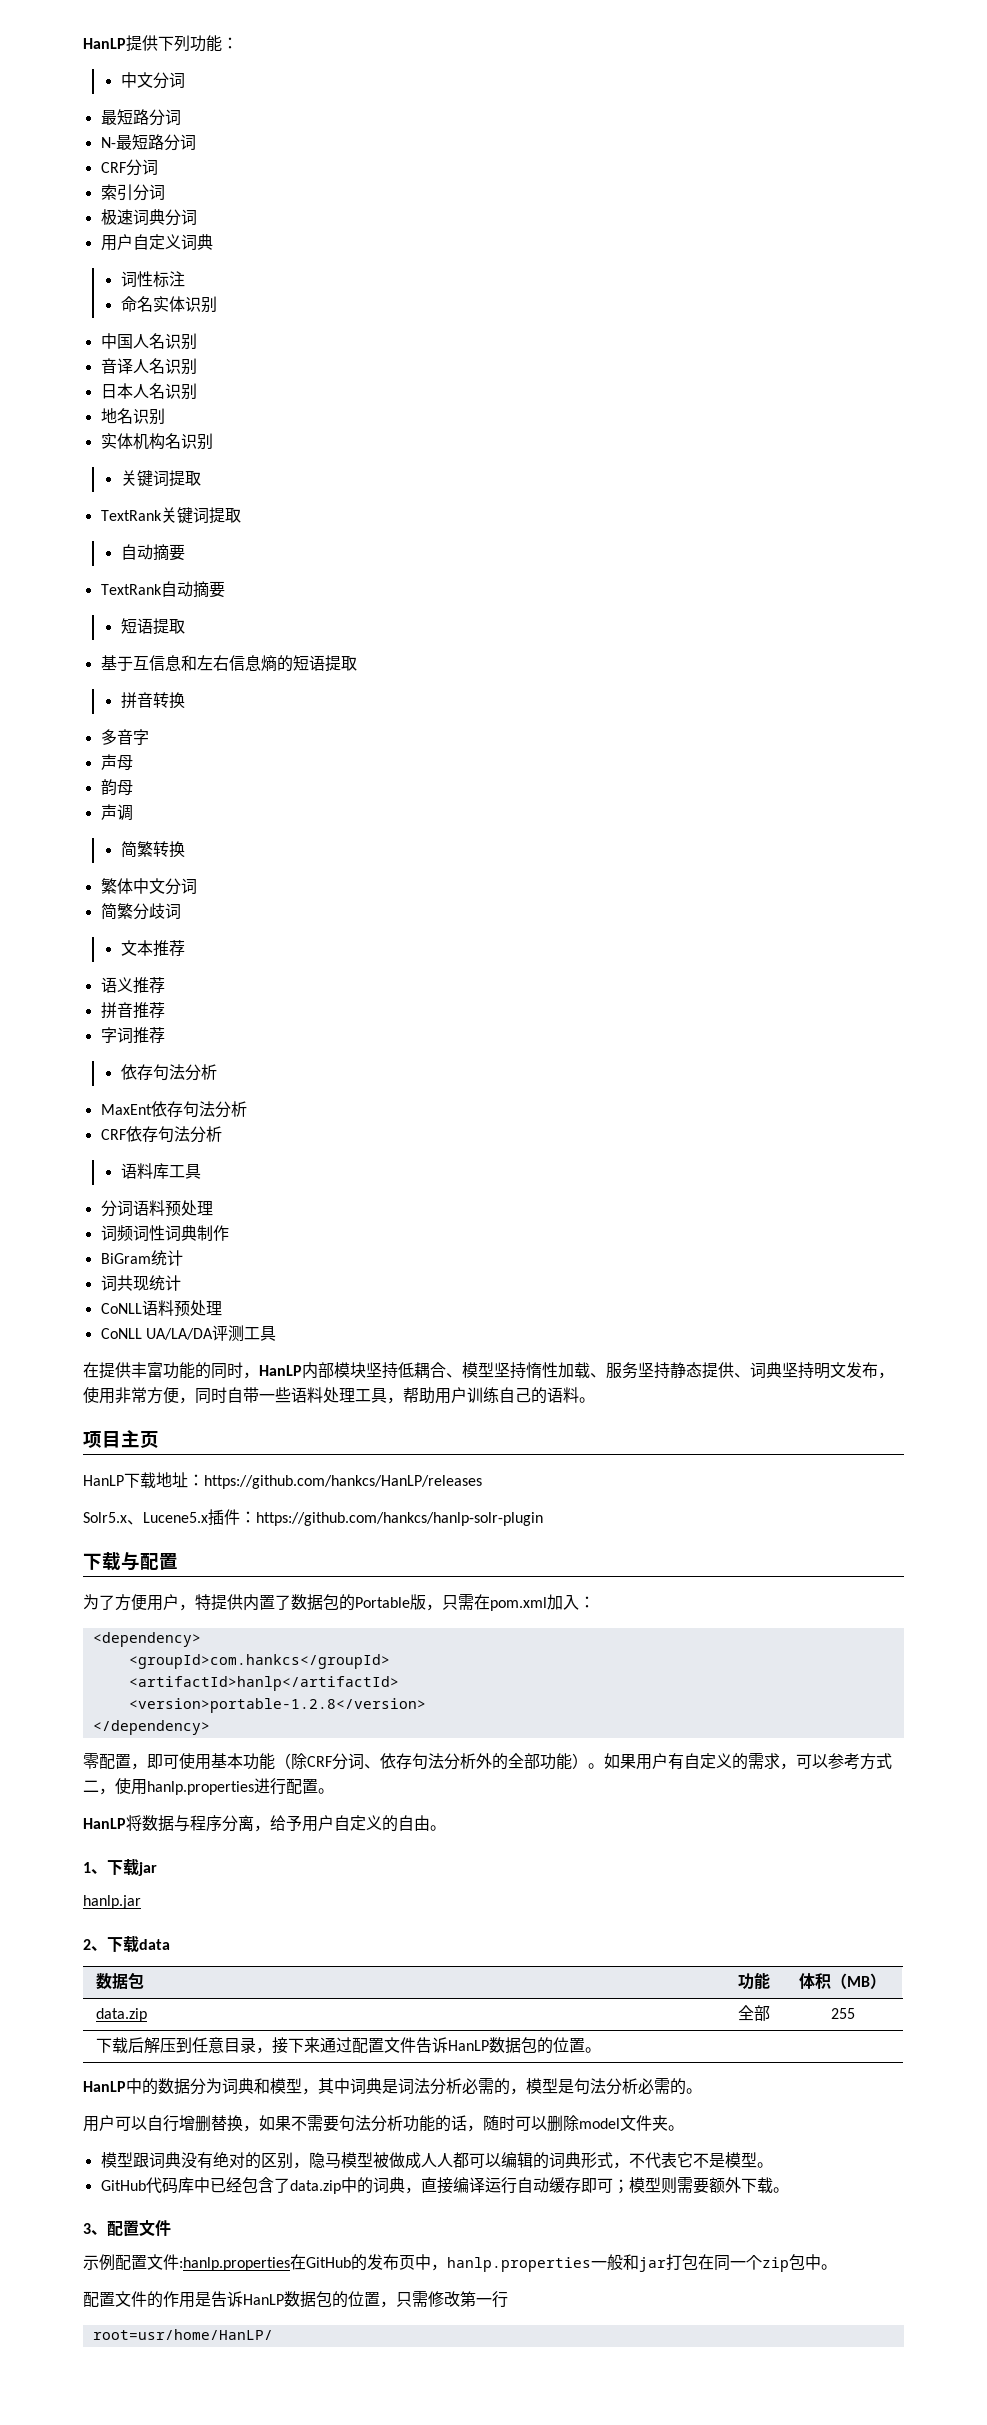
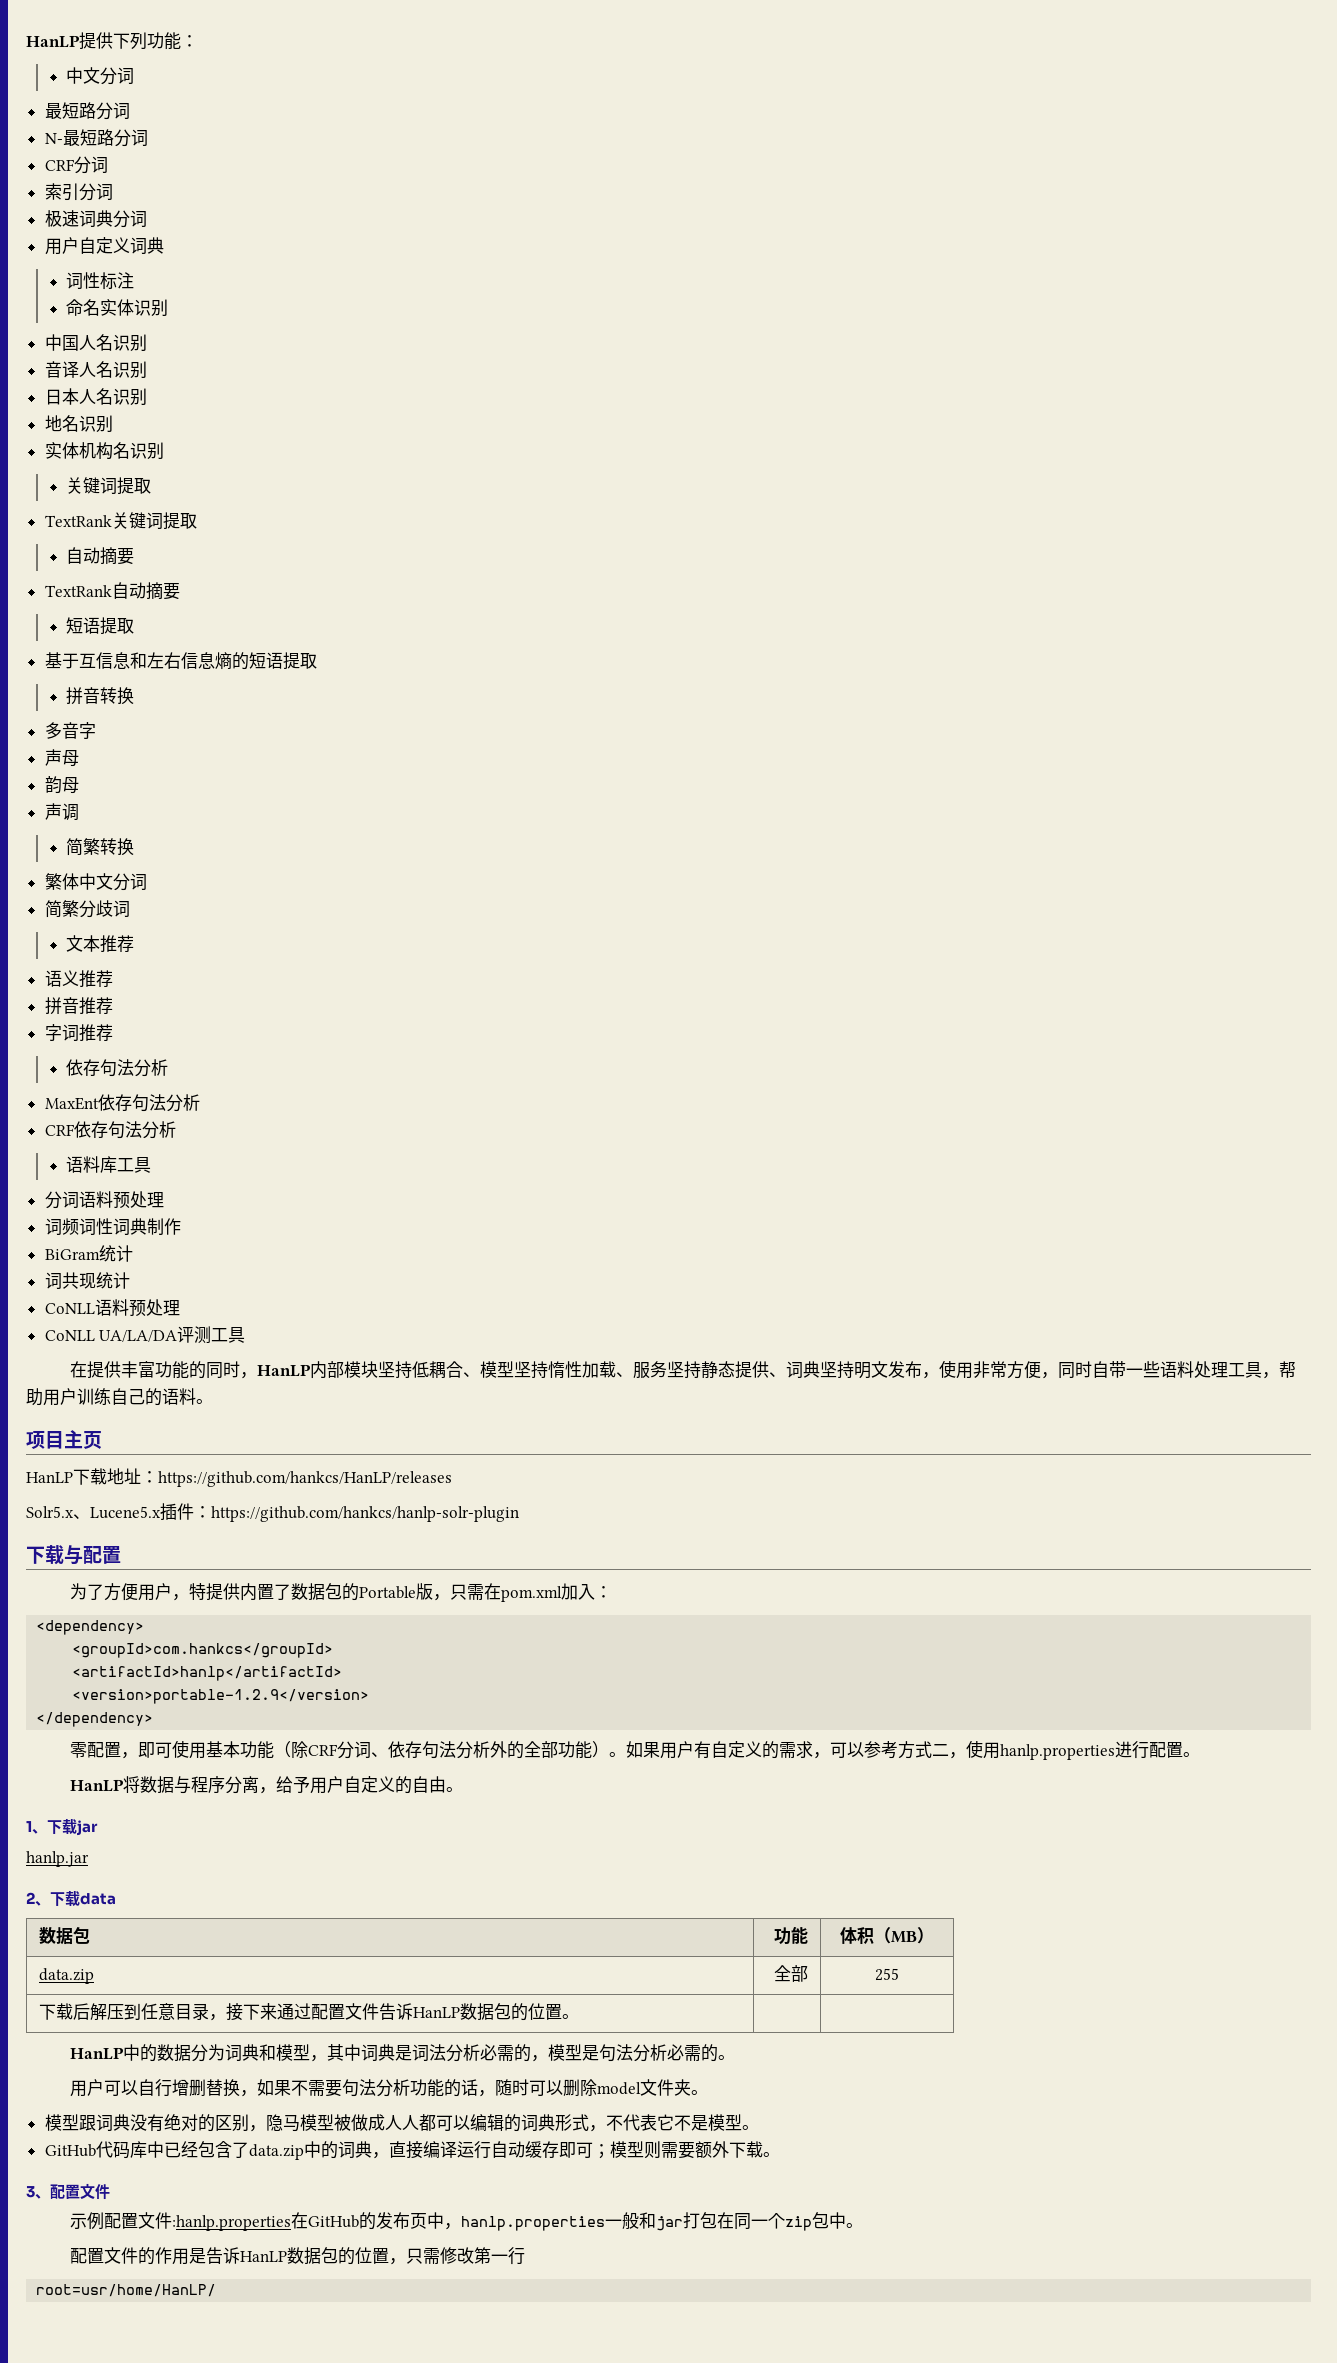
[128,1698,426,1713] <version>portable-1.2.8</version> -> [72,1689,370,1704] <version>portable-1.2.9</version>

